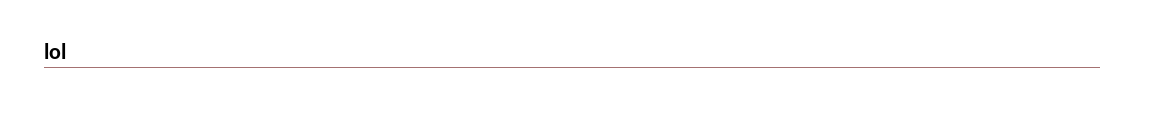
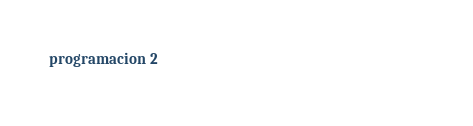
[44,43,66,59] lol -> [49,52,159,67] programacion 2

